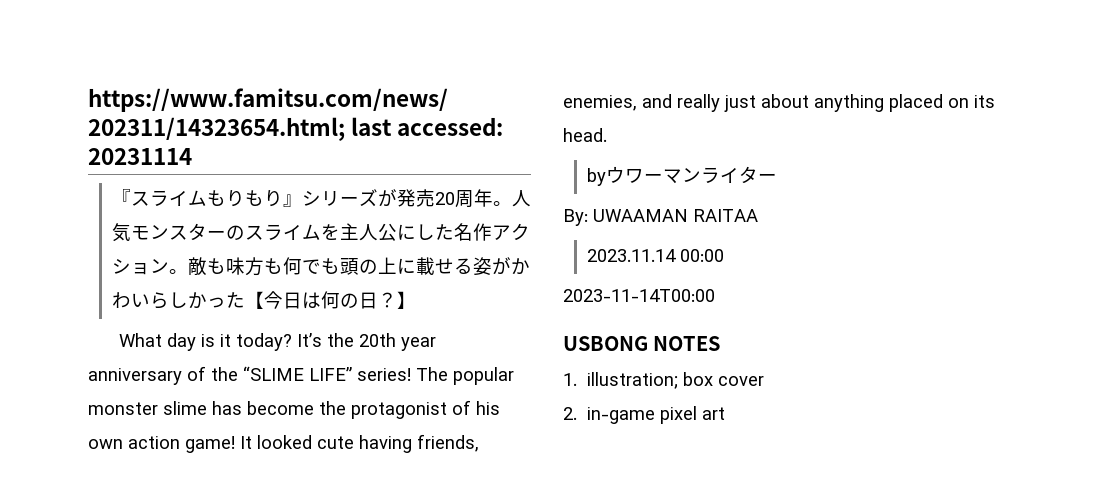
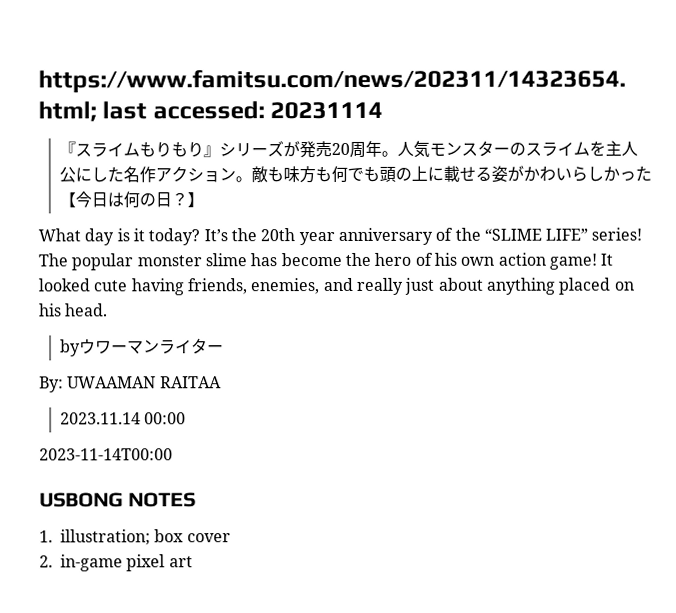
[351,402,447,419] protagonist -> [374,252,412,266] hero
[974,95,995,108] its -> [38,303,62,317] his

